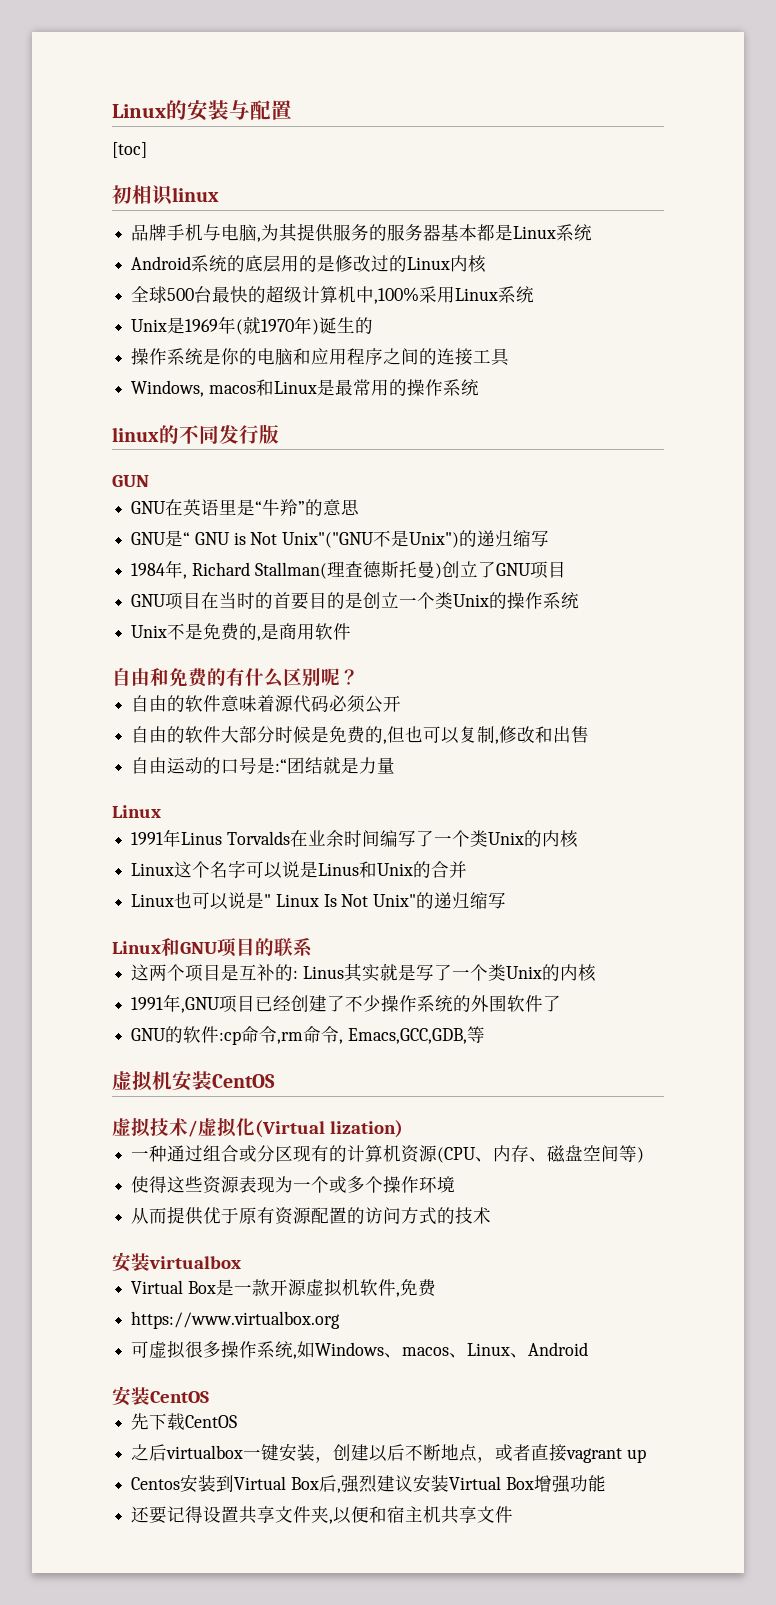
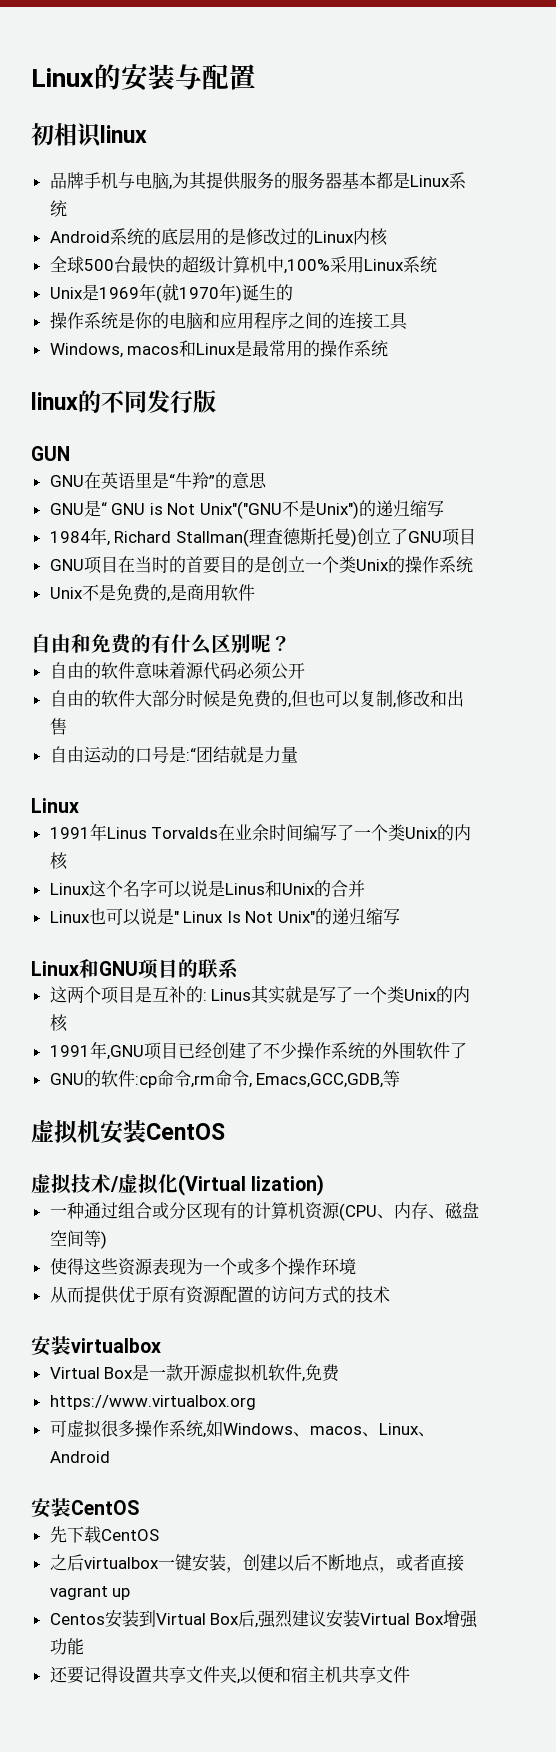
[112,142,147,158] // [toc] -> (256, 77) none

